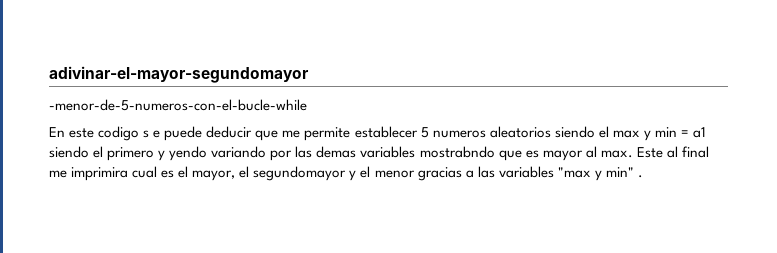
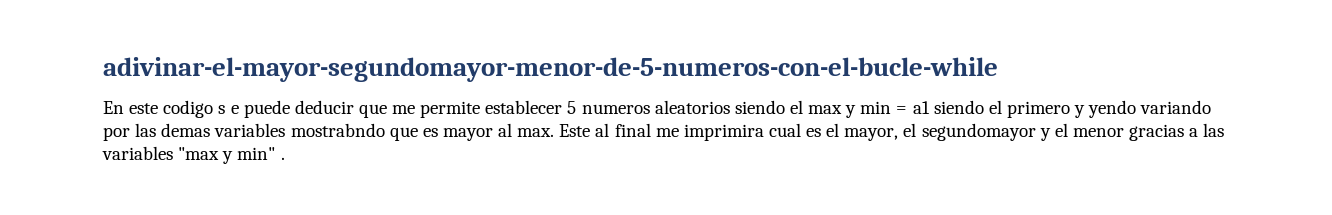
[49,66,309,83] [49,99,307,111] adivinar-el-mayor-segundomayor // -menor-de-5-numeros-con-el-bucle-while -> [103,57,998,82] adivinar-el-mayor-segundomayor-menor-de-5-numeros-con-el-bucle-while

